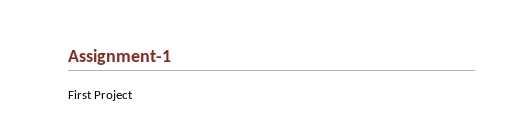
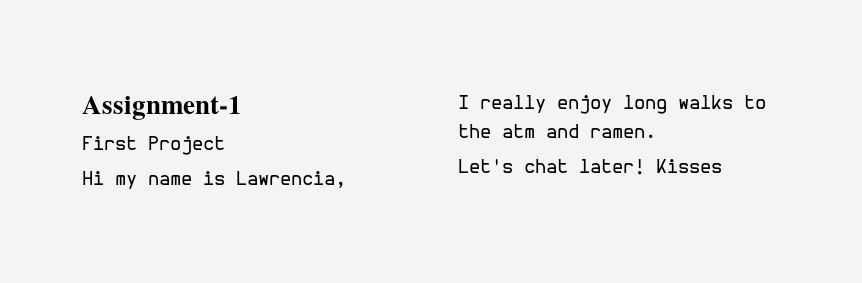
(134, 95) none -> [82,171,346,189] [458,95,766,114] [458,124,656,138] [458,159,722,175] // Hi my name is Lawrencia, // I really enjoy long walks to the atm and ramen. // Let's chat later! Kisses

